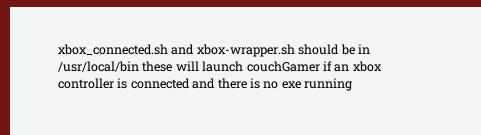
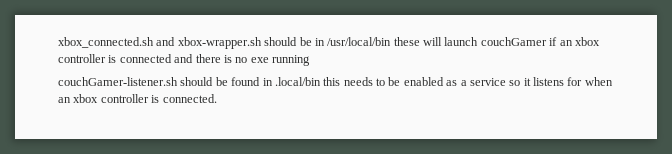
(352, 84) none -> [58,77,613,86] [58,94,217,103] // couchGamer-listener.sh should be found in .local/bin this needs to be enabled as a service so it listens for when an xbox controller is connected.

